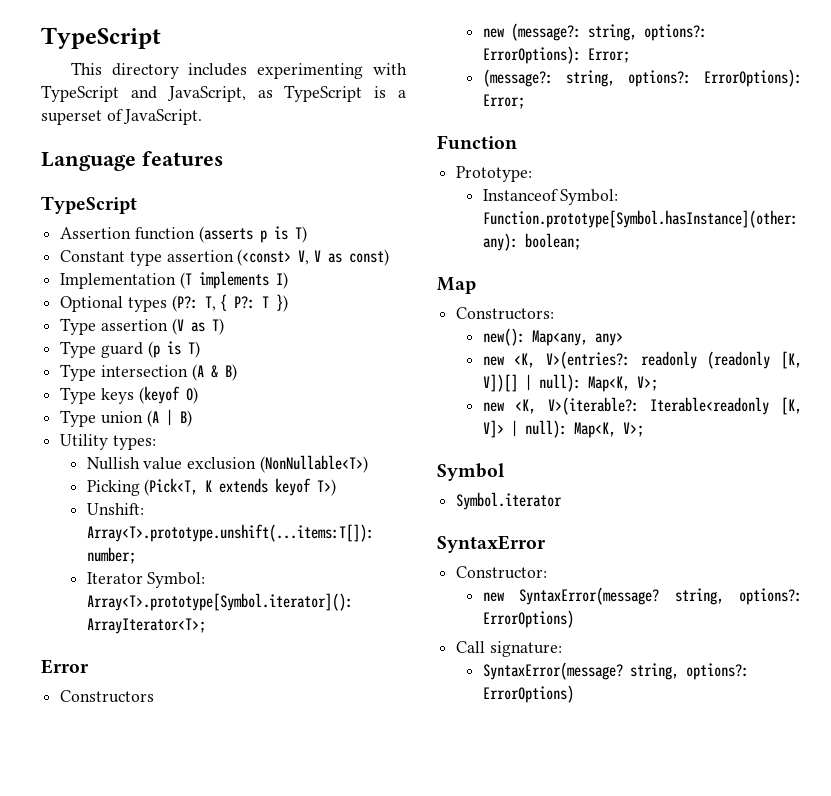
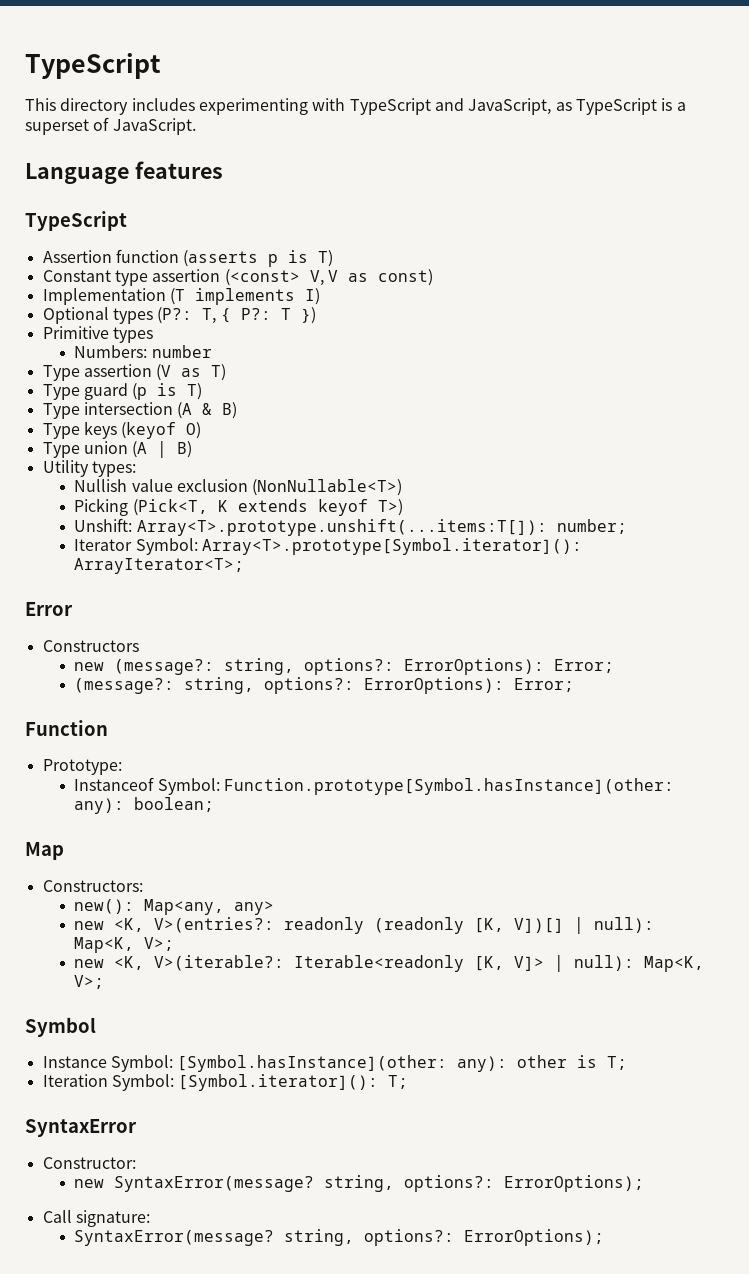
(289, 303) none -> [42,326,153,343] [74,345,212,358] // Primitive types // Numbers: number
[456,492,563,510] Symbol.iterator -> [42,1055,628,1072] [42,1074,409,1091] Instance Symbol: [Symbol.hasInstance](other: any): other is T; // Iteration Symbol: [Symbol.iterator](): T;
[482,610,574,628] ErrorOptions) -> [504,1175,645,1192] ErrorOptions);
[482,685,574,703] ErrorOptions) -> [464,1229,605,1246] ErrorOptions);

